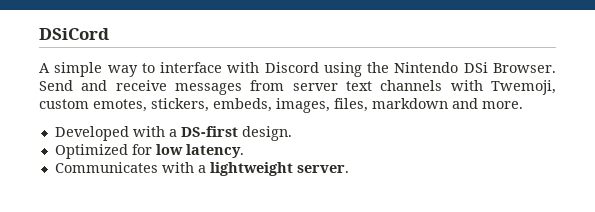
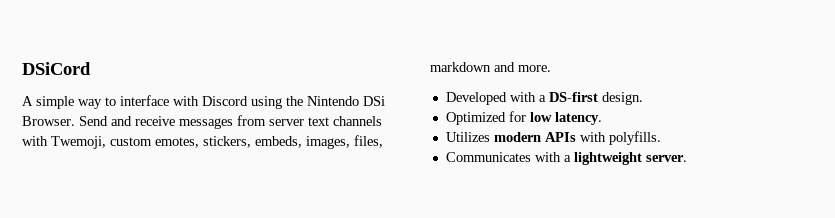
(244, 151) none -> [445,131,661,145] // Utilizes modern APIs with polyfills.

